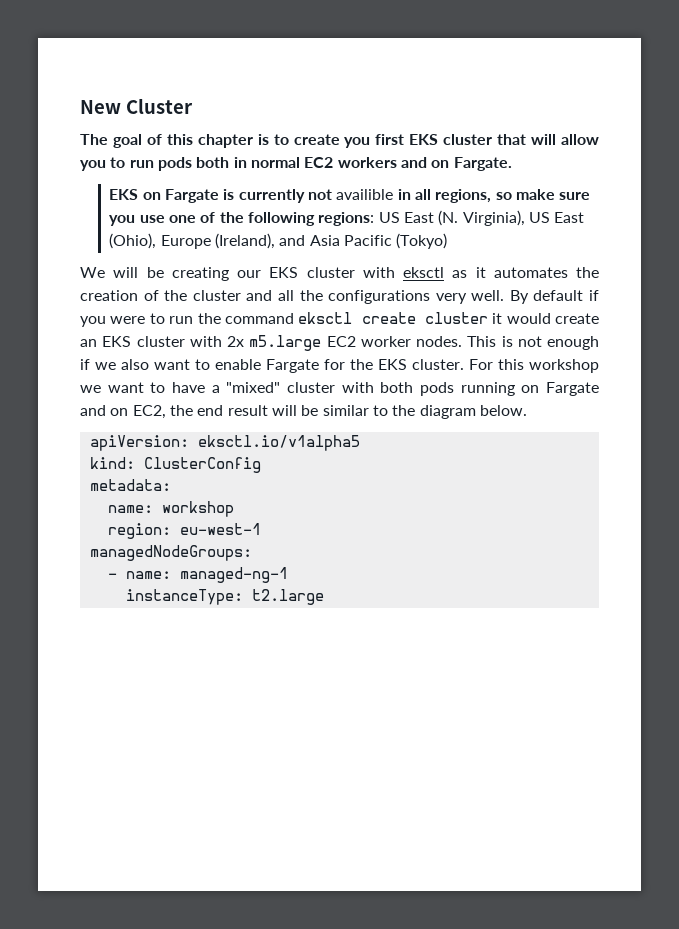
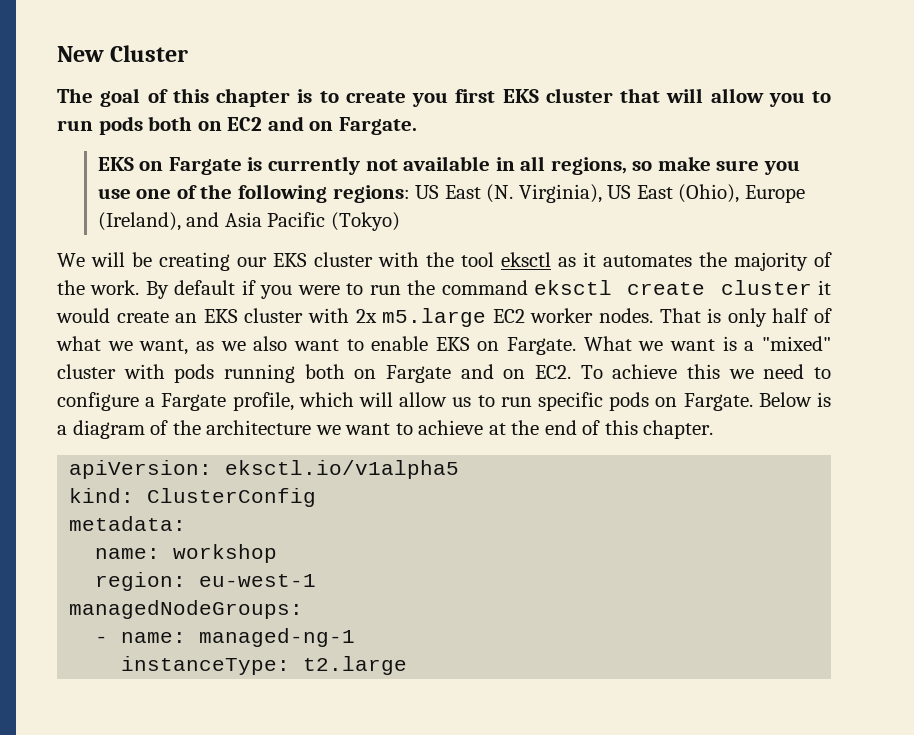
[233,157,397,168] in normal EC2 workers -> [197,117,263,131] on EC2
[336,189,394,200] availible -> [403,156,491,171] available
(395, 272) none -> [426,252,494,267] the tool
[80,290,505,304] creation of the cluster and all the configurations very well. -> [734,252,832,271] [57,280,140,295] majority of the work.
[467,336,599,350] [80,359,90,370] This is not enough if -> [659,308,833,327] [56,336,214,355] That is only half of what we want, as
[266,359,599,373] [80,382,205,393] Fargate for the EKS cluster. For this workshop we want to have -> [435,336,737,355] EKS on Fargate. What we want is
[380,382,414,393] both -> (165, 371) none
(515, 389) none -> [304,364,345,379] both
[132,405,527,419] EC2, the end result will be similar to the diagram below. -> [535,364,831,379] [57,392,832,411] [57,420,714,439] EC2. To achieve this we need to configure a Fargate profile, which will allow us to run specific pods on Fargate. Below is a diagram of the architecture we want to achieve at the end of this chapter.

